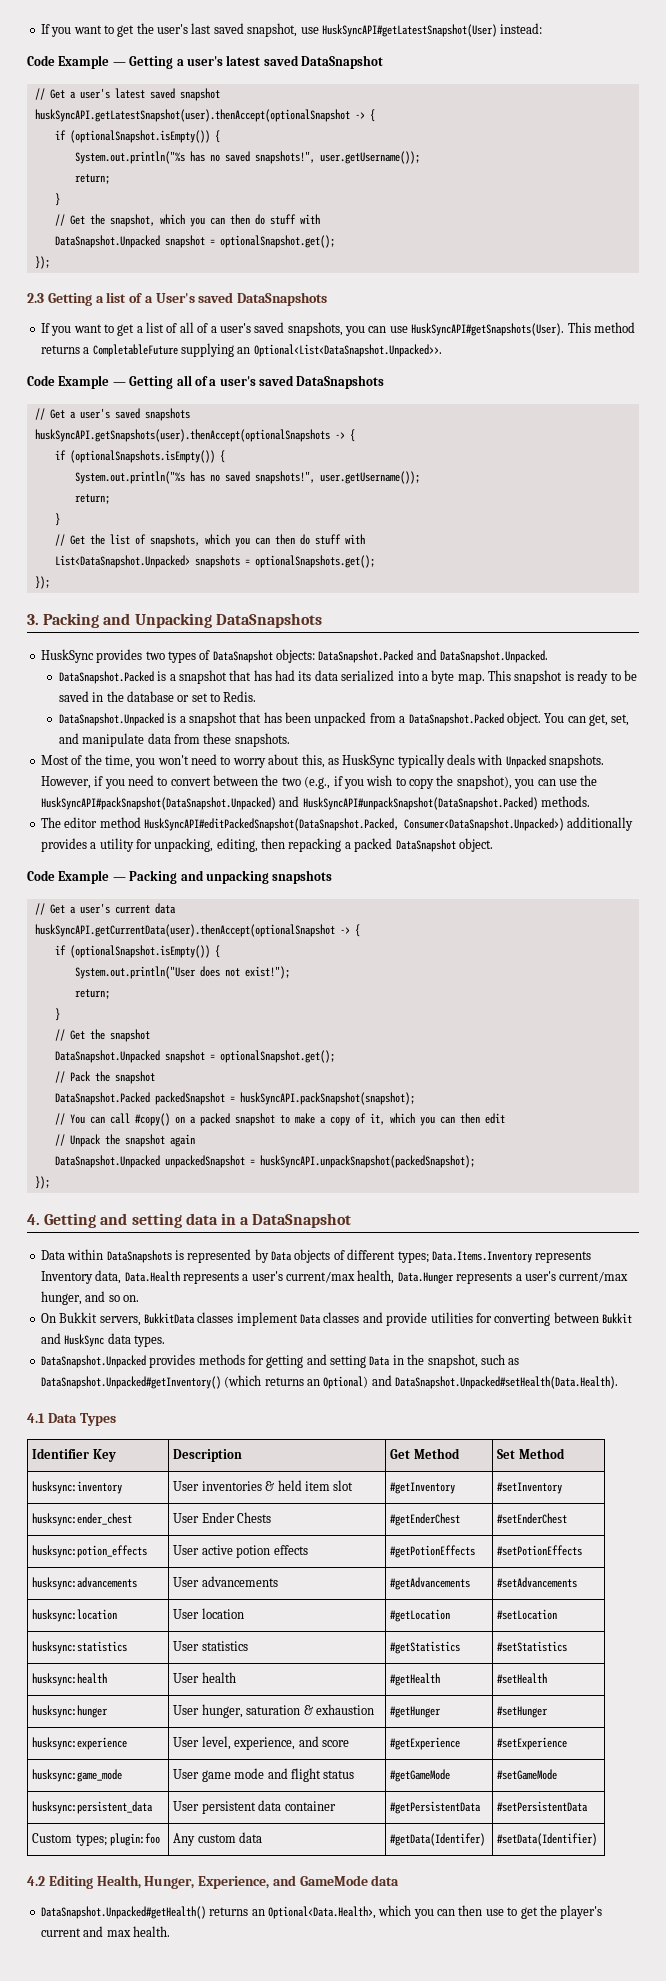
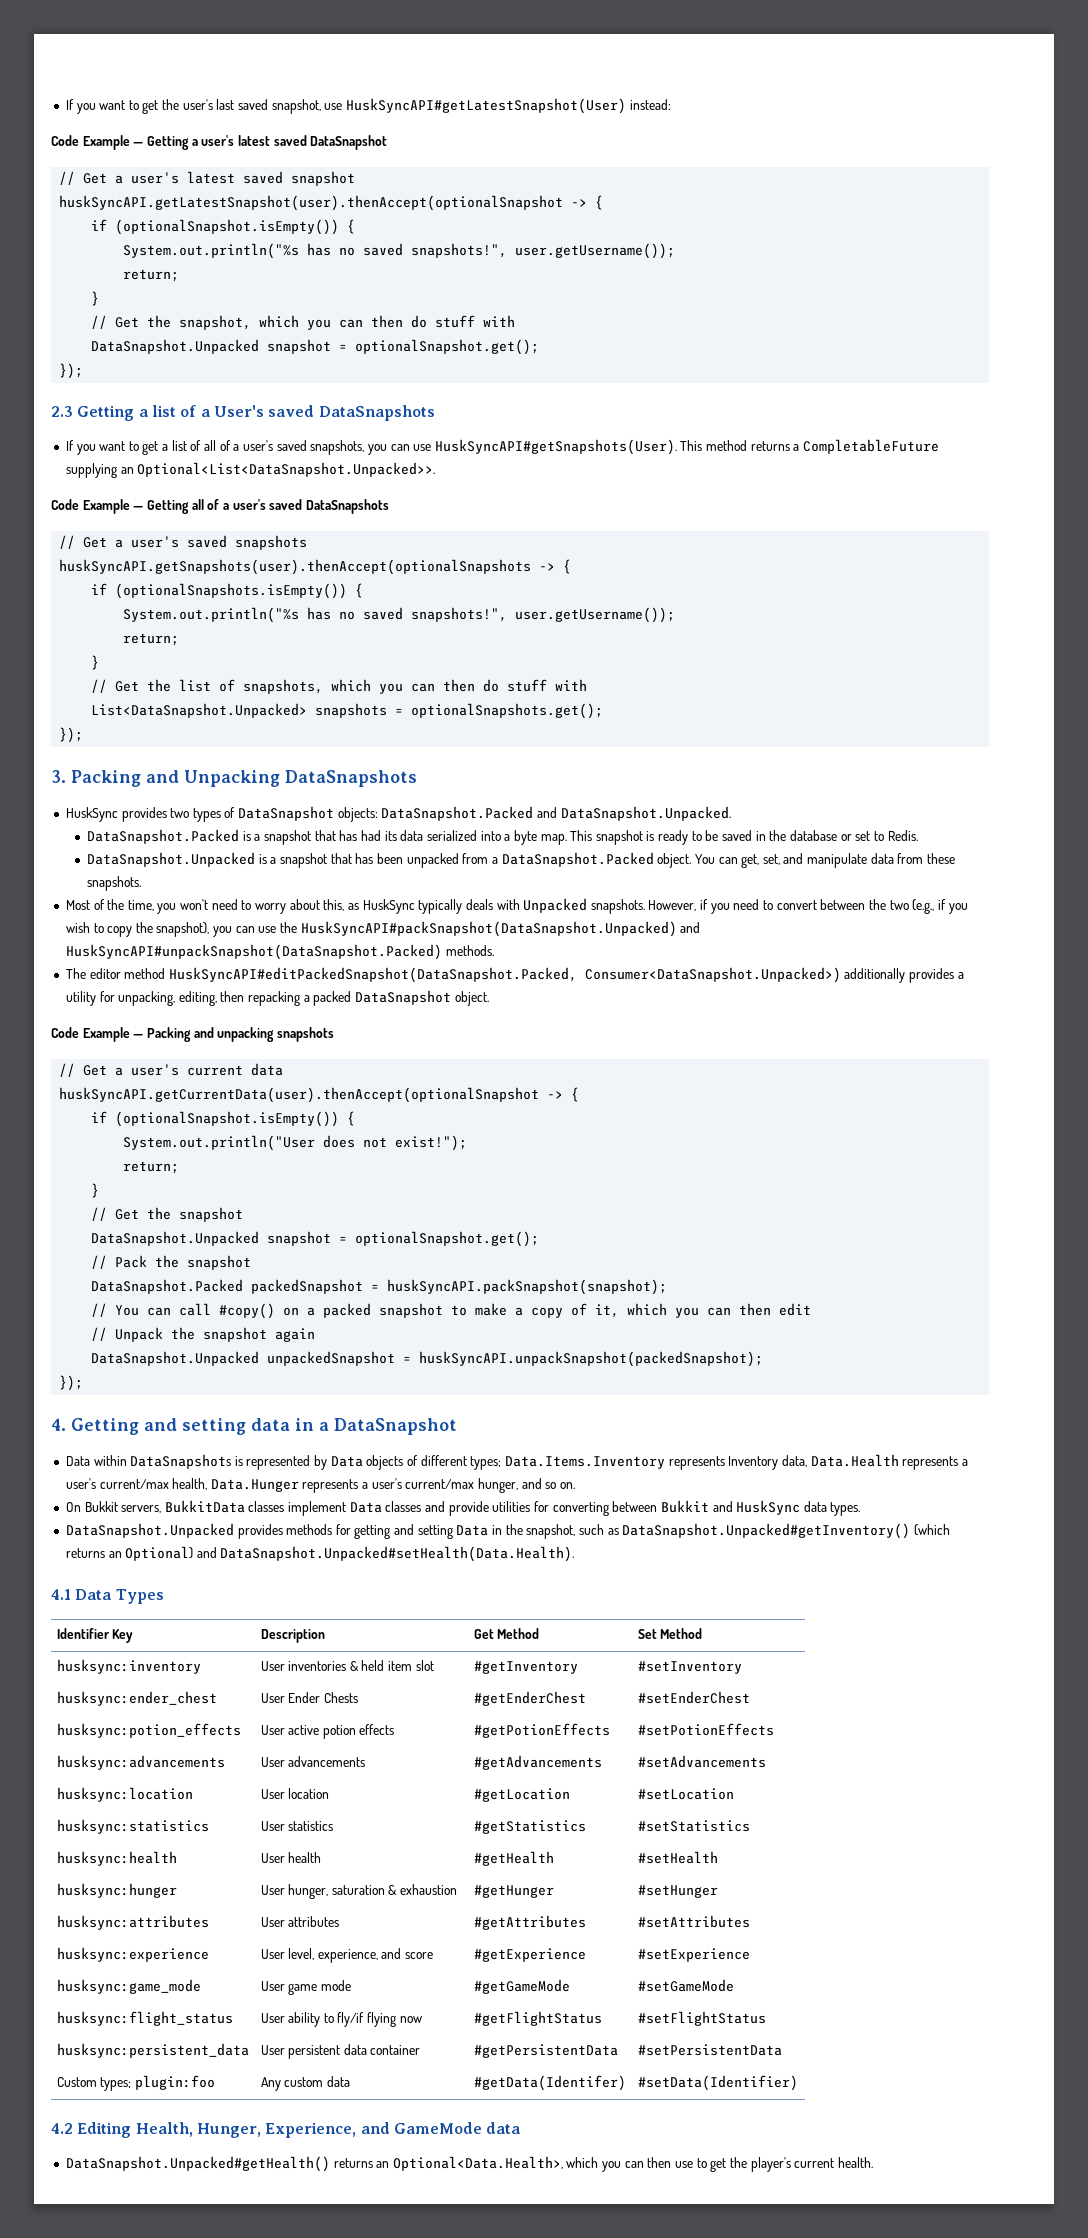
(549, 1712) none -> [56,1915,209,1930] [260,1916,340,1927] [473,1915,586,1930] [637,1915,750,1928] // husksync:attributes | User attributes | #getAttributes | #setAttributes
[267,1768,355,1782] and flight status -> (351, 1985) none
(558, 1774) none -> [56,2011,233,2026] [260,2012,422,2027] [473,2011,602,2026] [637,2011,766,2026] // husksync:flight_status | User ability to fly/if flying now | #getFlightStatus | #setFlightStatus
[83,1926,131,1937] and max -> (835, 2163) none

